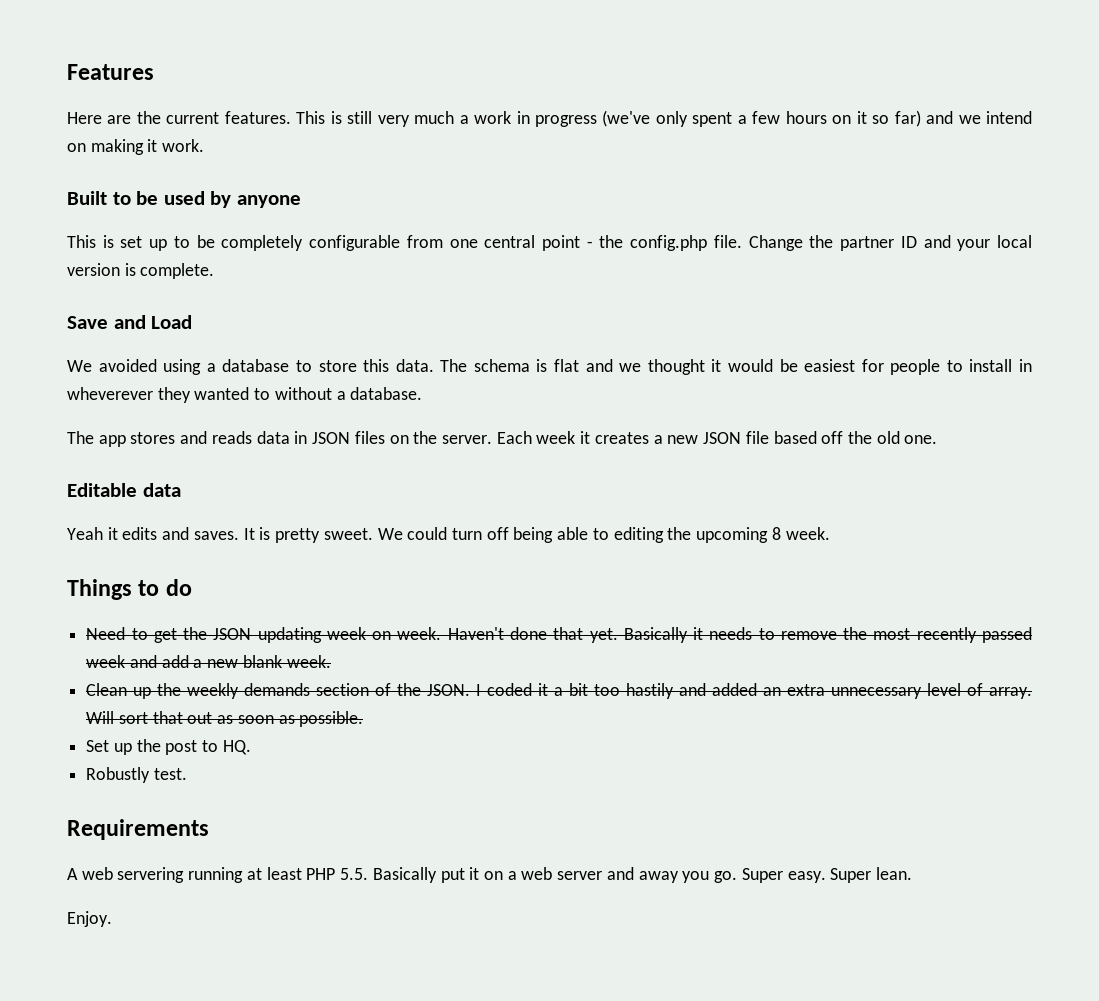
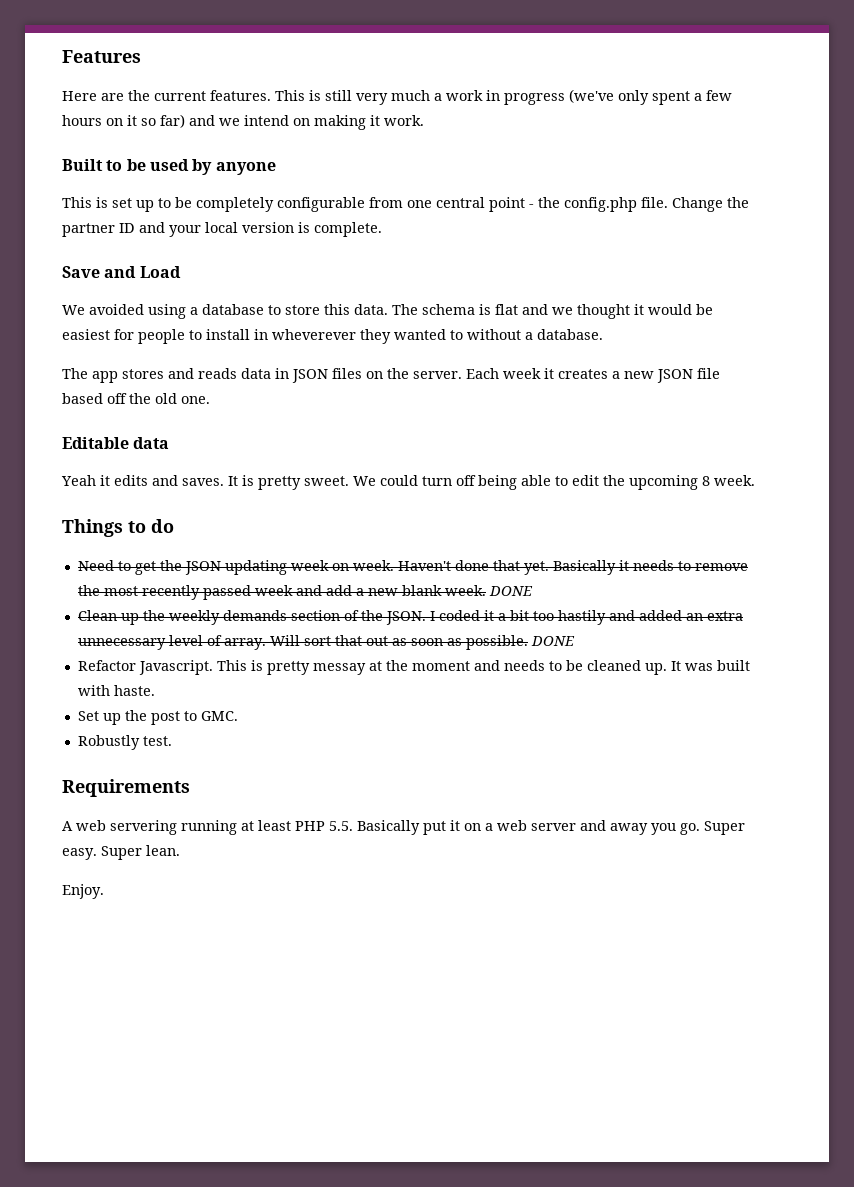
[613,527,664,543] editing -> [572,475,599,486] edit
(331, 661) none -> [488,586,533,596] DONE
(364, 719) none -> [530,636,575,646] [77,660,750,675] [77,685,155,696] DONE // Refactor Javascript. This is pretty messay at the moment and needs to be cleaned up. It was built with haste.
[222,740,251,755] HQ. -> [200,711,238,721] GMC.

